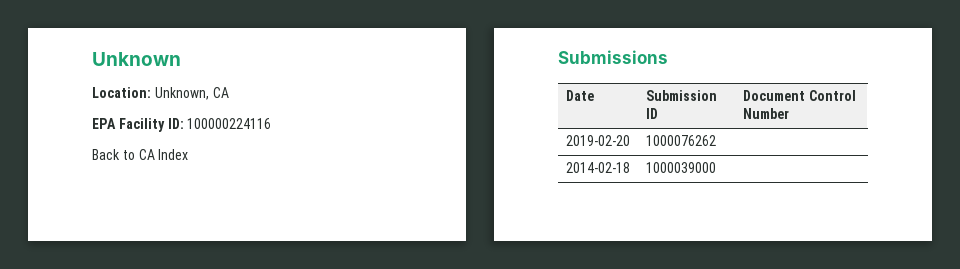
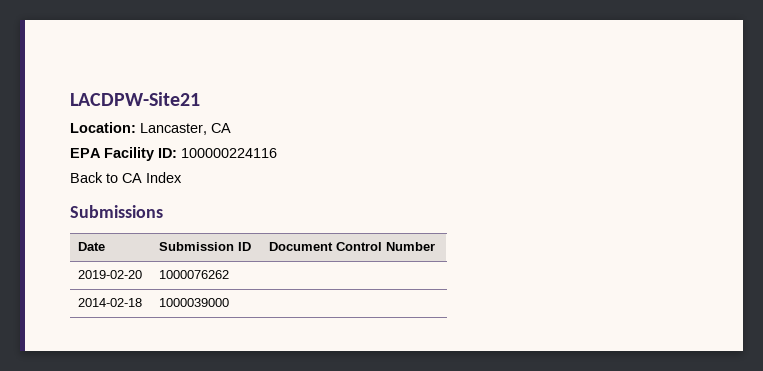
[92,52,181,66] Unknown -> [70,92,200,106] LACDPW-Site21
[154,87,209,100] Unknown, -> [140,123,207,135] Lancaster,

